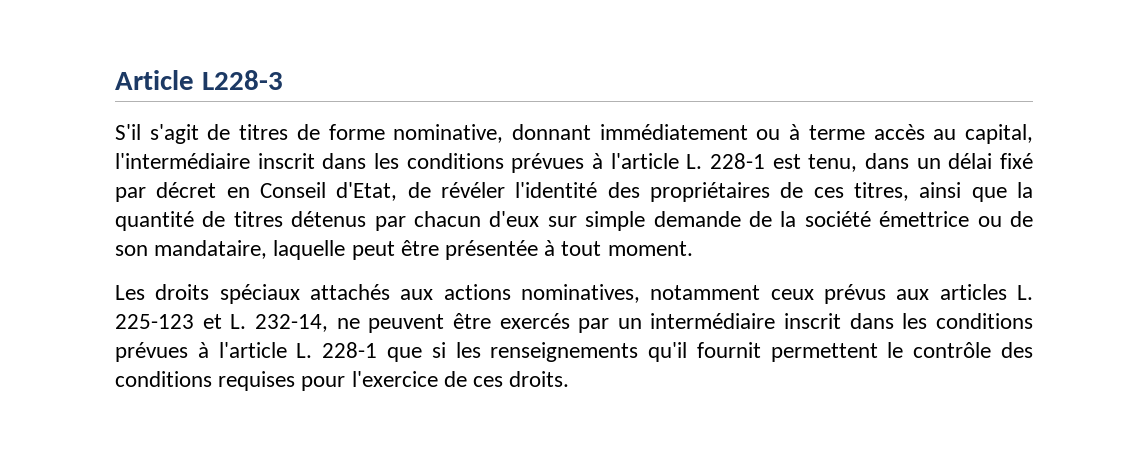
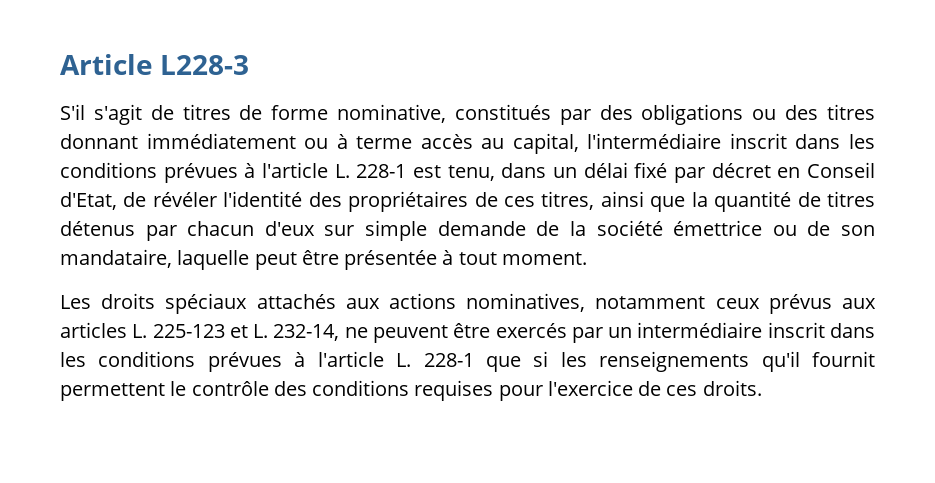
(504, 133) none -> [454,104,875,125] constitués par des obligations ou des titres

